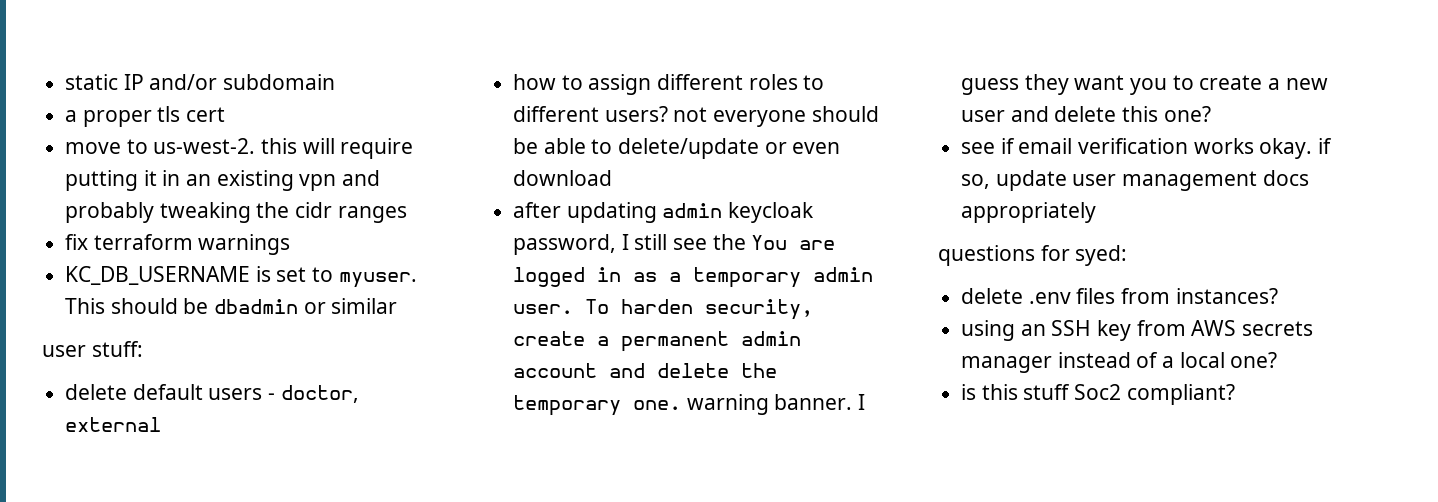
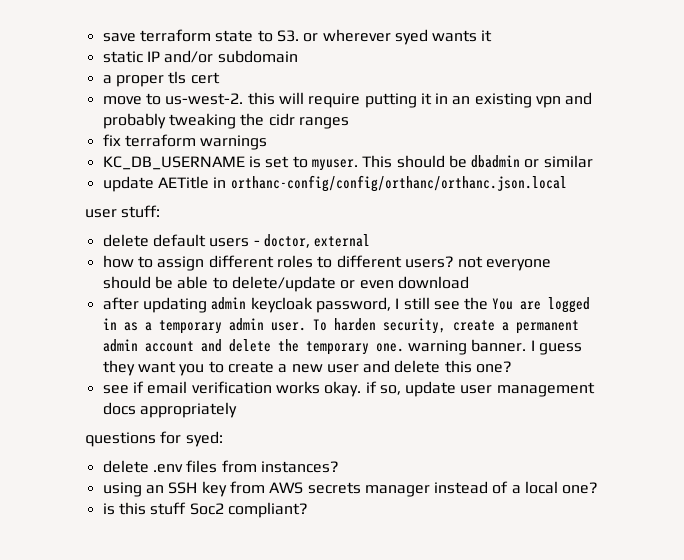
(65, 82) none -> [102,29,493,45] save terraform state to S3. or wherever syed wants it //
(398, 306) none -> [102,175,567,192] // update AETitle in orthanc-config/config/orthanc/orthanc.json.local

